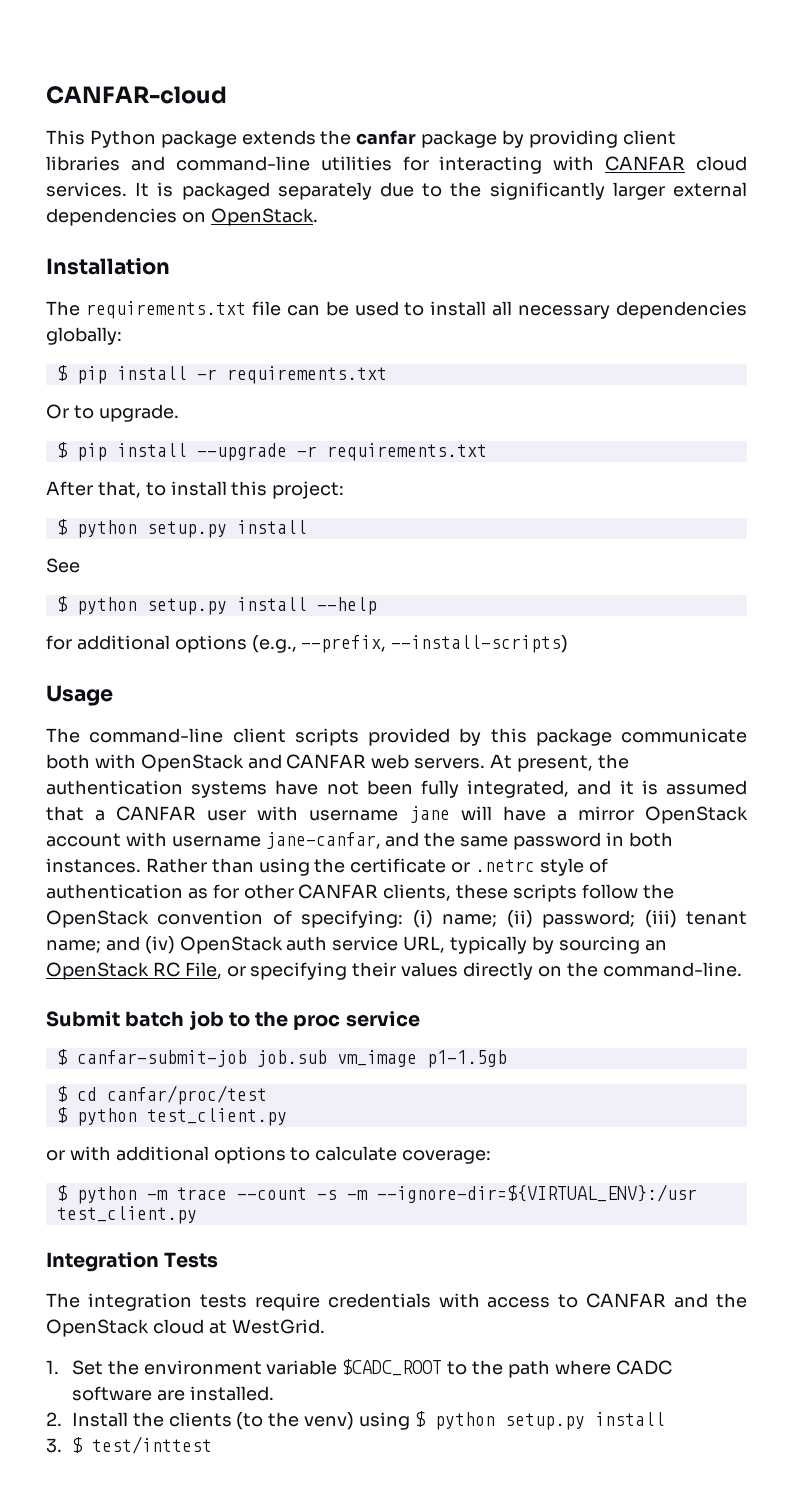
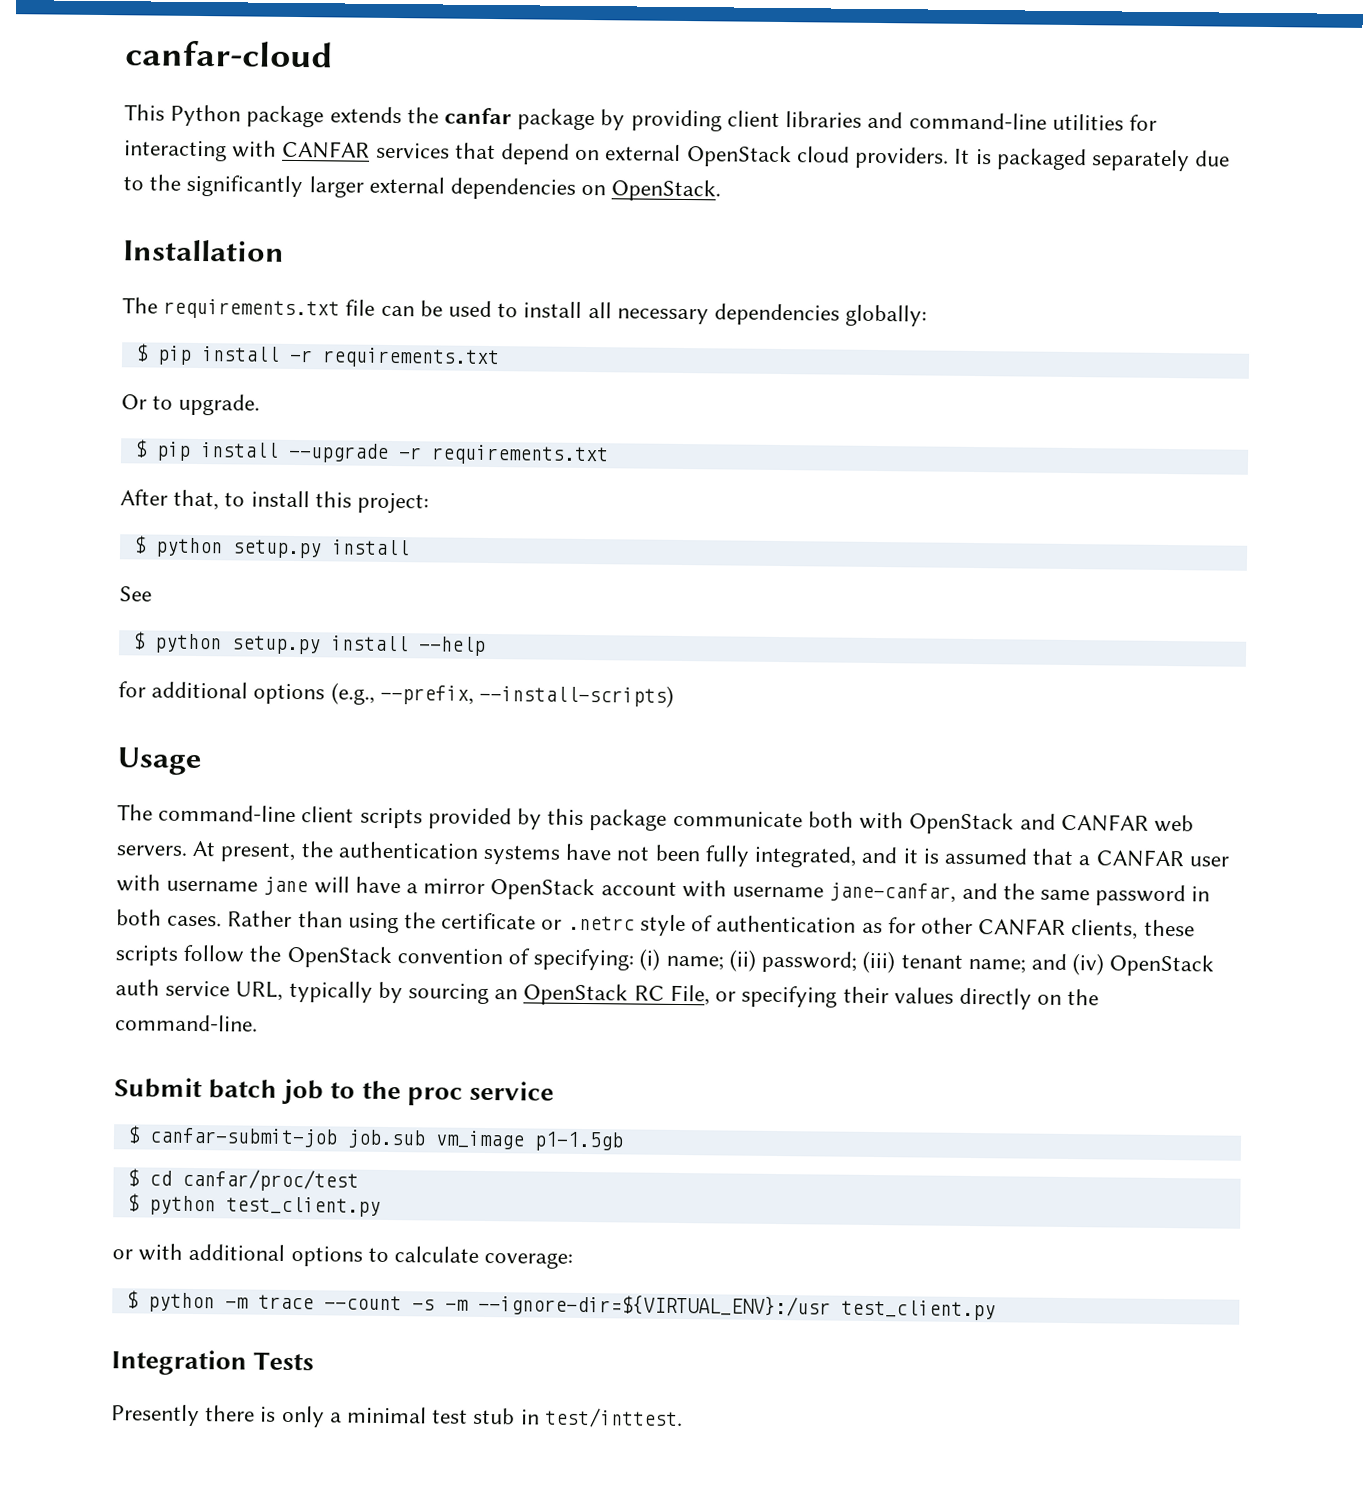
[46,86,227,104] CANFAR-cloud -> [125,40,333,68] canfar-cloud
[696,156,747,171] [46,182,127,197] cloud services. -> [375,142,950,169] services that depend on external OpenStack cloud providers.
[46,858,141,873] instances. -> [167,915,223,927] cases.
[46,1293,747,1311] [46,1319,325,1337] [46,1359,672,1378] [71,1386,274,1401] [46,1411,665,1430] [46,1436,212,1454] The integration tests require credentials with access to CANFAR and the OpenStack cloud at WestGrid. // 1. Set the environment variable $CADC_ROOT to the path where CADC software are installed. // 2. Install the clients (to the venv) using $ python setup.py install // 3. $ test/inttest -> [111,1404,683,1429] Presently there is only a minimal test stub in test/inttest.

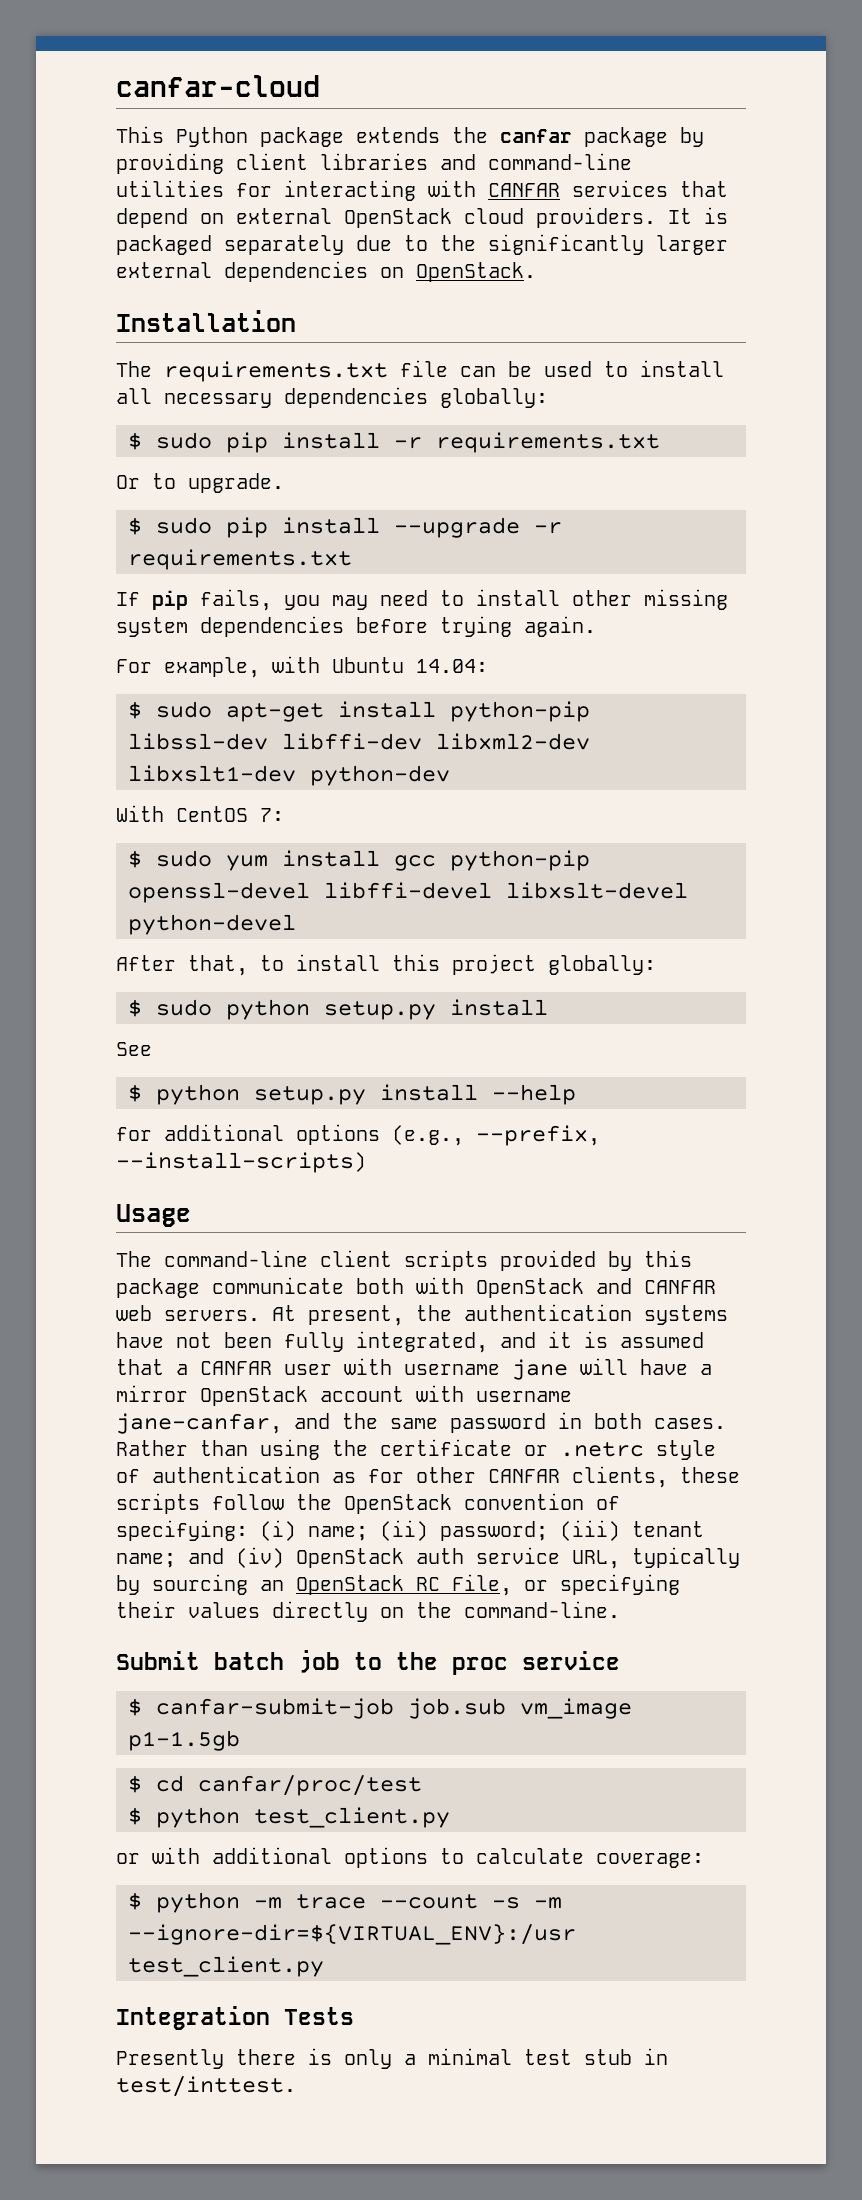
(149, 352) none -> [156,432,212,449] sudo
(148, 448) none -> [156,517,212,534] sudo
(609, 455) none -> [116,589,728,611] [116,616,596,637] [116,656,488,678] [128,701,590,722] [128,733,590,750] [128,765,450,786] [116,805,284,822] [128,850,590,871] [128,882,688,903] [128,914,296,935] // If pip fails, you may need to install other missing system dependencies before trying again. // For example, with Ubuntu 14.04: // $ sudo apt-get install python-pip libssl-dev libffi-dev libxml2-dev libxslt1-dev python-dev // With CentOS 7: // $ sudo yum install gcc python-pip openssl-devel libffi-devel libxslt-devel python-devel
[357,492,430,514] [132,535,147,554] project: // $ -> [452,954,656,975] [128,999,212,1017] project globally: // $ sudo

